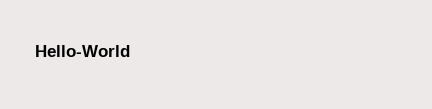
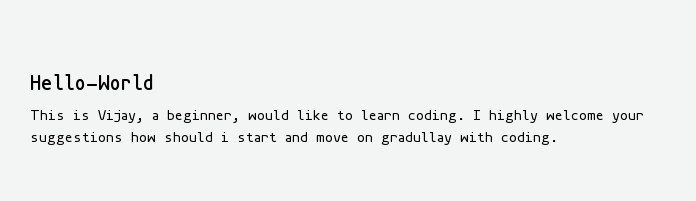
(130, 51) none -> [30,110,644,123] [30,132,558,145] // This is Vijay, a beginner, would like to learn coding. I highly welcome your suggestions how should i start and move on gradullay with coding.

